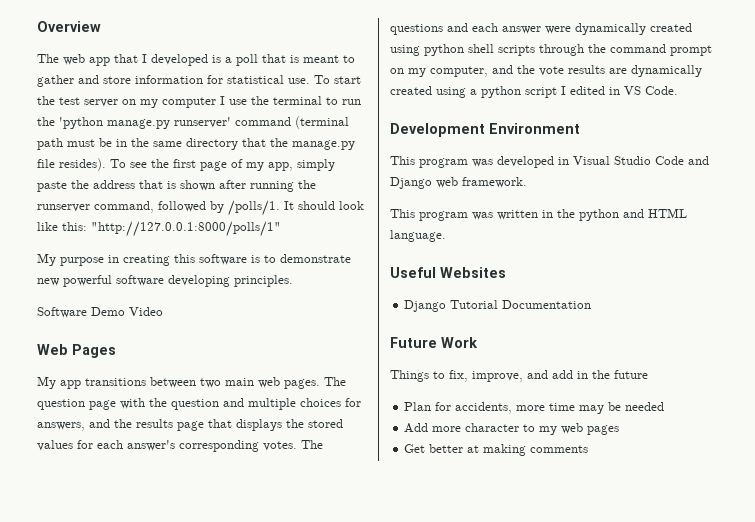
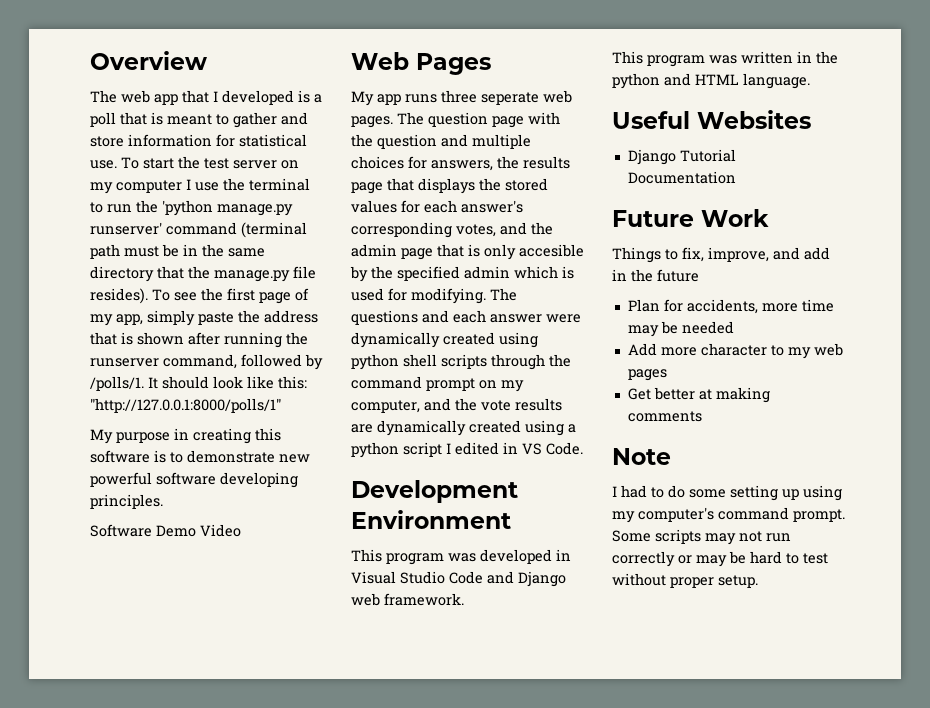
[85,377,254,388] transitions between two main -> [405,90,539,105] runs three seperate
[89,419,110,428] and -> (493, 165) none
[263,441,297,451] votes. -> [456,222,553,237] [351,244,584,260] [350,266,574,282] [351,288,486,304] votes, and the admin page that is only accesible by the specified admin which is used for modifying.
(589, 449) none -> [612,448,671,465] [612,485,842,501] [612,507,845,523] [612,529,791,545] [612,551,828,567] [612,573,758,588] // Note // I had to do some setting up using my computer's command prompt. Some scripts may not run correctly or may be hard to test without proper setup.

